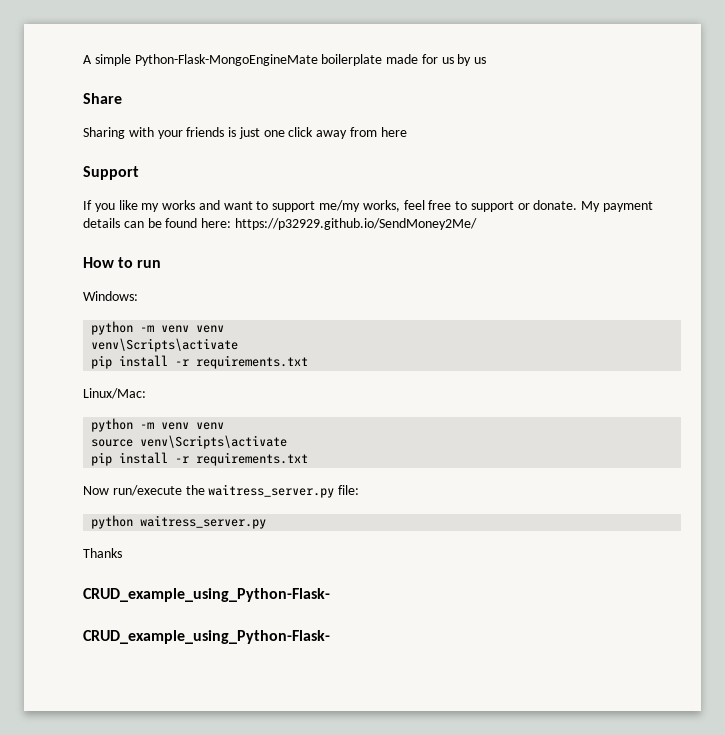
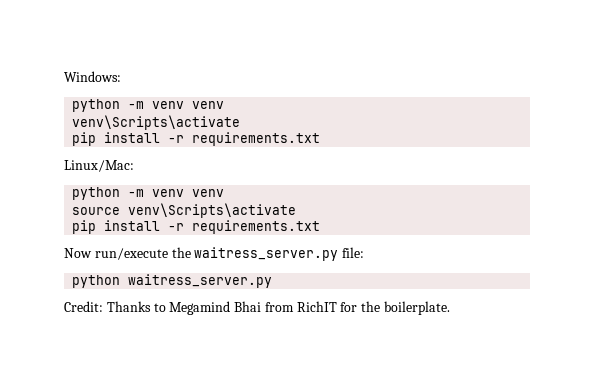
[83,54,487,66] [83,93,122,104] [83,127,407,139] [83,166,139,180] [83,200,654,212] [83,218,477,230] [83,257,162,268] A simple Python-Flask-MongoEngineMate boilerplate made for us by us // Share // Sharing with your friends is just one click away from here // Support // If you like my works and want to support me/my works, feel free to support or donate. My payment details can be found here: https://p32929.github.io/SendMoney2Me/ // How to run // -> (64, 76) none
(267, 522) none -> [64,301,103,312] Credit:
[83,588,330,602] [83,630,330,644] // CRUD_example_using_Python-Flask- // CRUD_example_using_Python-Flask- -> [153,301,451,315] to Megamind Bhai from RichIT for the boilerplate.

